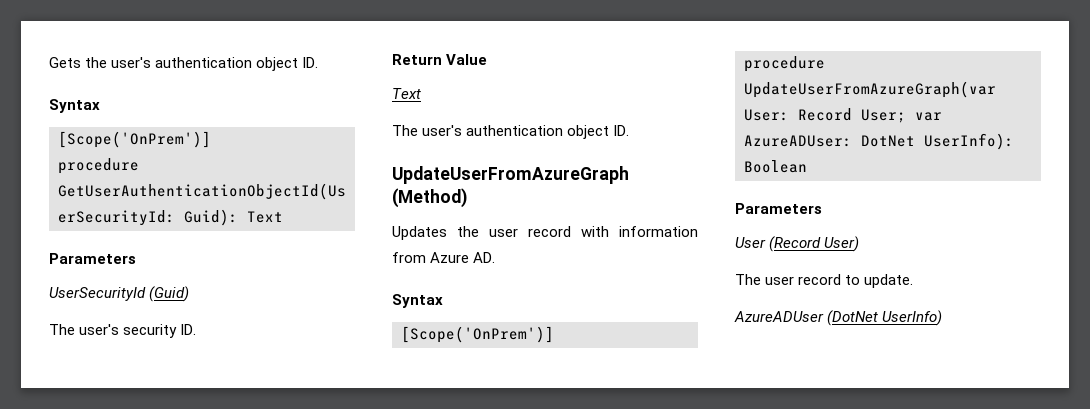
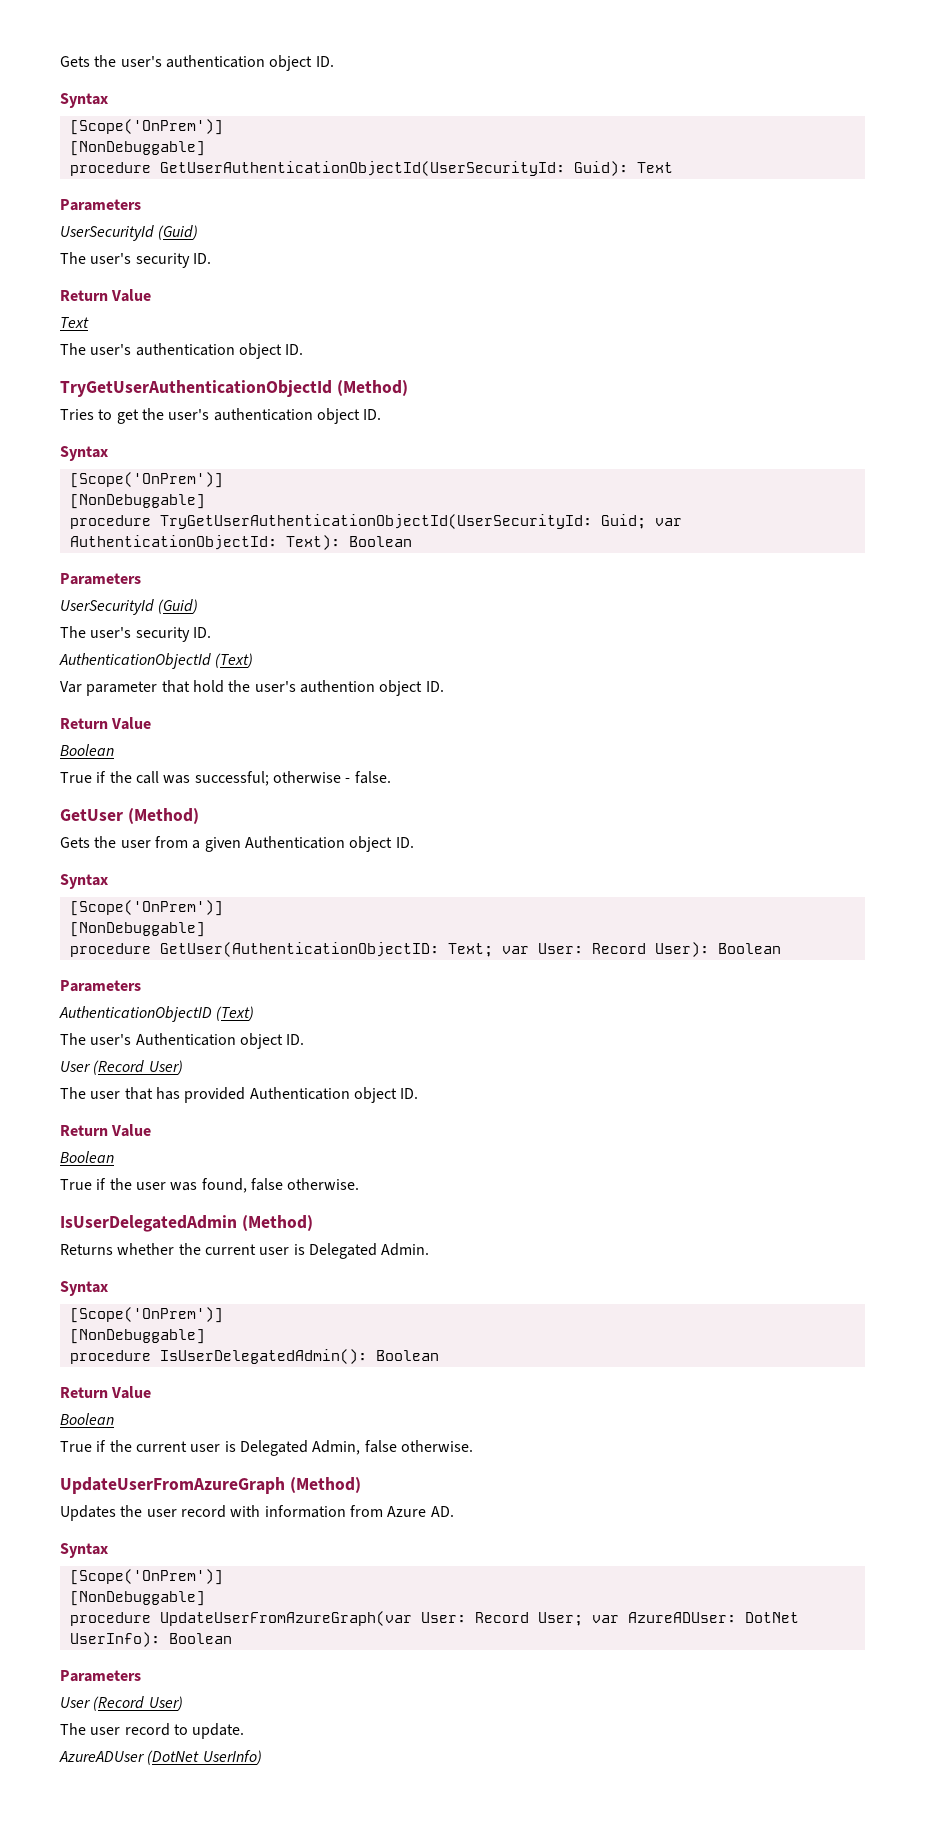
(211, 139) none -> [69,141,205,156] // [NonDebuggable]
(630, 130) none -> [60,380,408,397] [60,408,382,424] [60,446,108,461] [69,472,223,488] [69,494,205,509] [69,514,682,529] [69,535,412,550] [60,573,141,585] [60,599,199,615] [60,626,211,642] [59,653,254,669] [60,680,444,696] [60,717,152,730] [60,744,114,756] [60,771,391,786] [60,808,199,824] [60,836,414,852] [60,874,108,889] [69,900,223,916] [69,922,205,937] [69,942,781,957] [60,980,141,992] [59,1006,255,1022] [60,1033,305,1049] [60,1060,183,1075] [60,1087,419,1103] [60,1124,152,1137] [60,1151,114,1163] [60,1178,360,1193] [60,1215,313,1232] [60,1243,430,1259] [60,1281,108,1296] [69,1307,223,1323] [69,1329,205,1344] [69,1349,439,1364] [60,1386,152,1399] [60,1413,114,1425] [60,1440,473,1456] // TryGetUserAuthenticationObjectId (Method) // Tries to get the user's authentication object ID. // Syntax // [Scope('OnPrem')] // [NonDebuggable] // procedure TryGetUserAuthenticationObjectId(UserSecurityId: Guid; var AuthenticationObjectId: Text): Boolean // Parameters // UserSecurityId (Guid) // The user's security ID. // AuthenticationObjectId (Text) // Var parameter that hold the user's authention object ID. // Return Value // Boolean // True if the call was successful; otherwise - false. // GetUser (Method) // Gets the user from a given Authentication object ID. // Syntax // [Scope('OnPrem')] // [NonDebuggable] // procedure GetUser(AuthenticationObjectID: Text; var User: Record User): Boolean // Parameters // AuthenticationObjectID (Text) // The user's Authentication object ID. // User (Record User) // The user that has provided Authentication object ID. // Return Value // Boolean // True if the user was found, false otherwise. // IsUserDelegatedAdmin (Method) // Returns whether the current user is Delegated Admin. // Syntax // [Scope('OnPrem')] // [NonDebuggable] // procedure IsUserDelegatedAdmin(): Boolean // Return Value // Boolean // True if the current user is Delegated Admin, false otherwise.
(554, 334) none -> [69,1591,205,1606] // [NonDebuggable]

